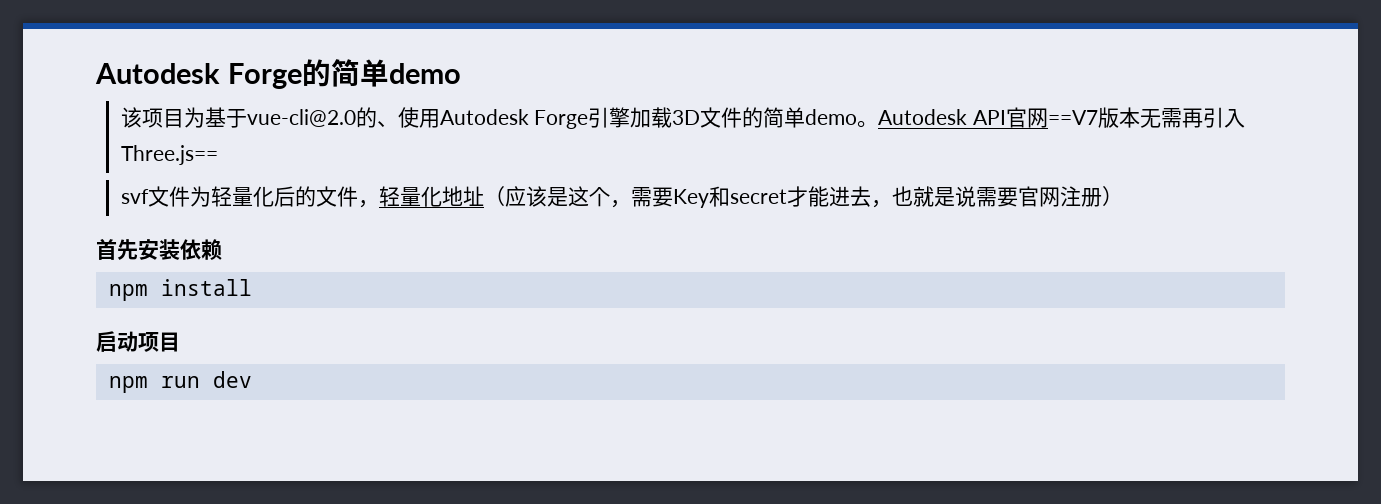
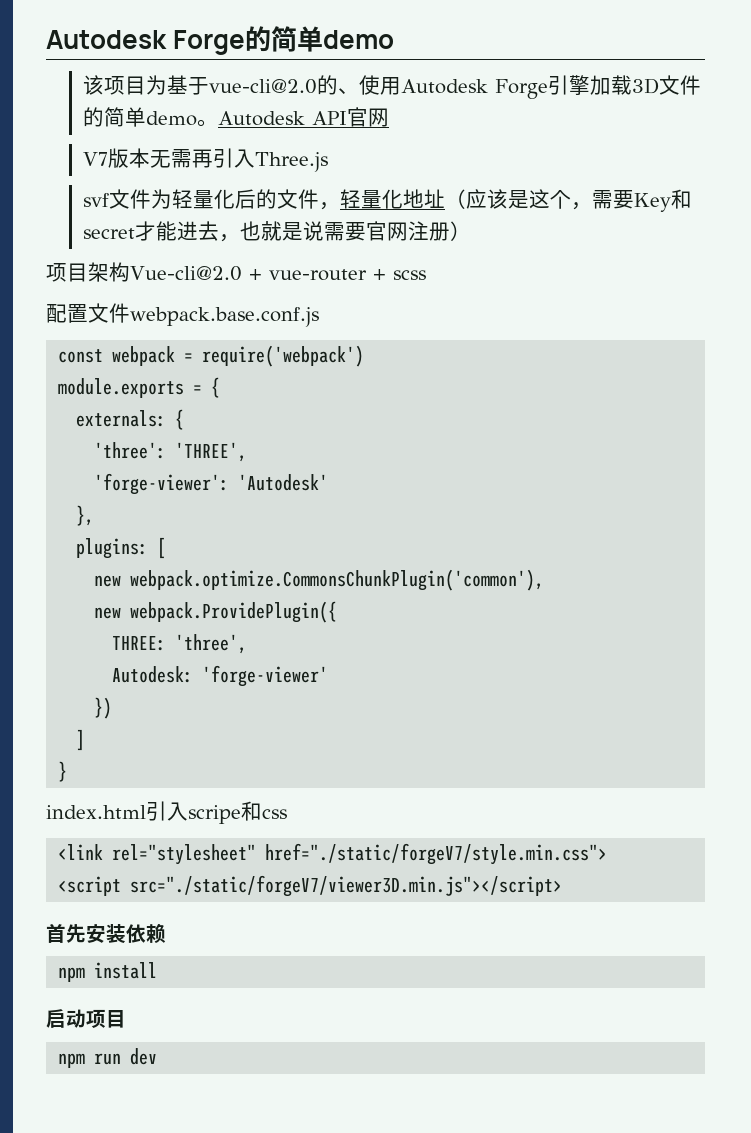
[1047,110,1098,125] ==V7 -> [83,152,109,166] // V7
[120,145,218,165] Three.js== -> [255,152,329,172] Three.js
(1123, 196) none -> [46,262,426,282] [46,303,319,327] [58,345,365,367] [58,377,221,398] [76,409,185,430] [94,442,248,462] [94,473,329,495] [76,505,95,526] [76,537,167,559] [94,569,545,591] [94,601,338,623] [112,634,248,654] [112,665,329,687] [94,697,113,719] [76,729,86,751] [58,761,68,782] [46,801,287,824] [58,843,608,865] [58,875,563,897] // 项目架构Vue-cli@2.0 + vue-router + scss // 配置文件webpack.base.conf.js // const webpack = require('webpack') // module.exports = { // externals: { // 'three': 'THREE', // 'forge-viewer': 'Autodesk' // }, // plugins: [ // new webpack.optimize.CommonsChunkPlugin('common'), // new webpack.ProvidePlugin({ // THREE: 'three', // Autodesk: 'forge-viewer' // }) // ] // } // index.html引入scripe和css // <link rel="stylesheet" href="./static/forgeV7/style.min.css"> // <script src="./static/forgeV7/viewer3D.min.js"></script>

